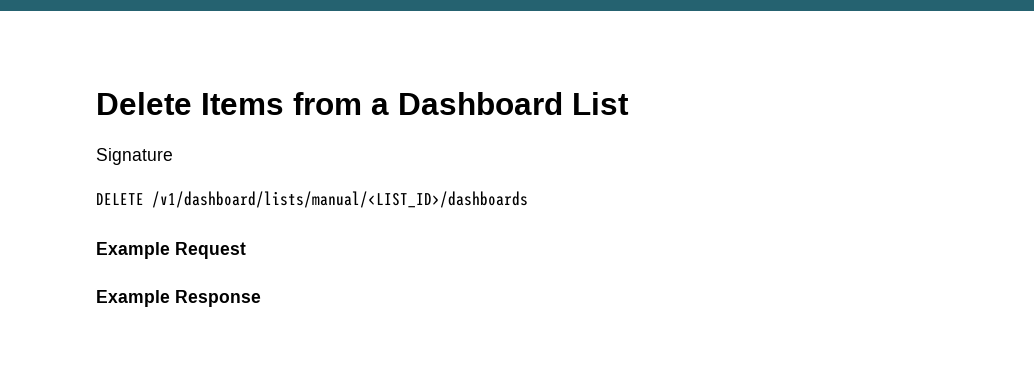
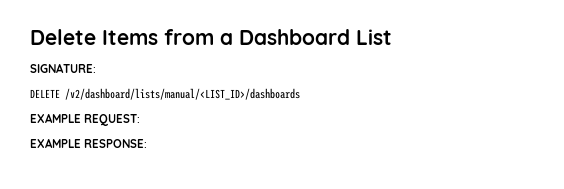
[96,148,173,165] Signature -> [30,63,96,73] SIGNATURE:
[152,191,528,208] [96,242,246,259] [96,290,261,307] /v1/dashboard/lists/manual/<LIST_ID>/dashboards // Example Request // Example Response -> [65,88,300,100] [30,113,141,126] [30,138,148,148] /v2/dashboard/lists/manual/<LIST_ID>/dashboards // EXAMPLE REQUEST: // EXAMPLE RESPONSE:

